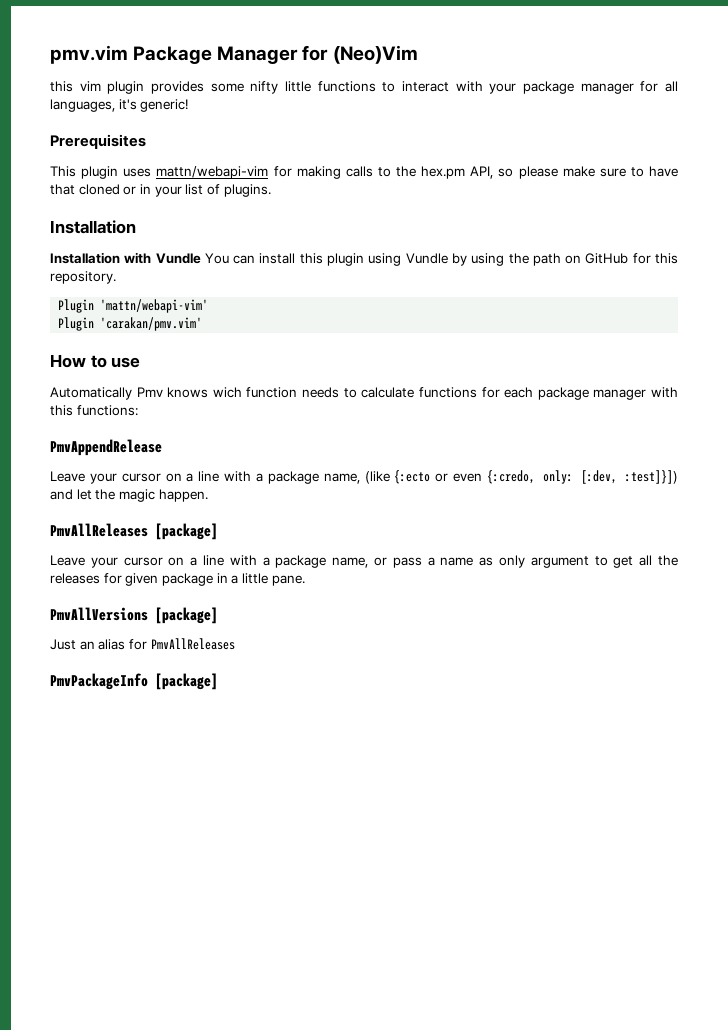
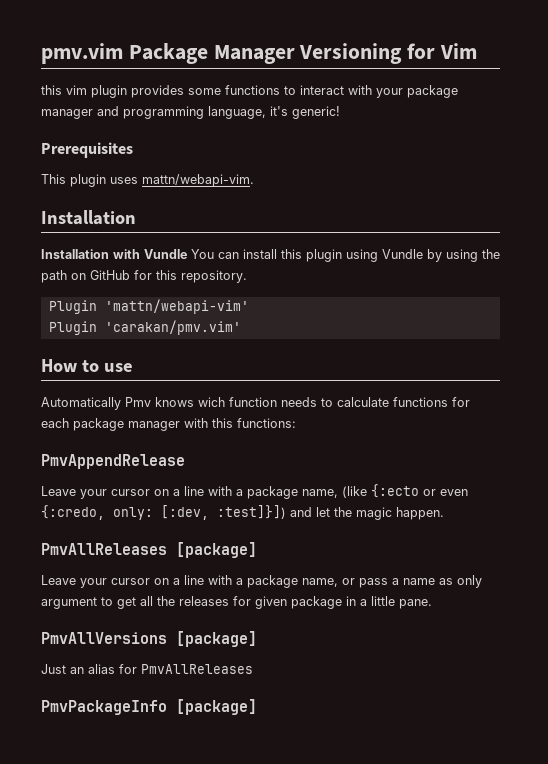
[302,45,418,64] for (Neo)Vim -> [299,43,478,64] Versioning for Vim
[250,81,311,94] nifty little -> (221, 91) none
[640,81,678,92] [50,99,115,112] for all languages, -> [97,106,266,119] and programming language,
[156,166,678,179] [50,184,271,197] mattn/webapi-vim for making calls to the hex.pm API, so please make sure to have that cloned or in your list of plugins. -> [142,174,254,187] mattn/webapi-vim.

